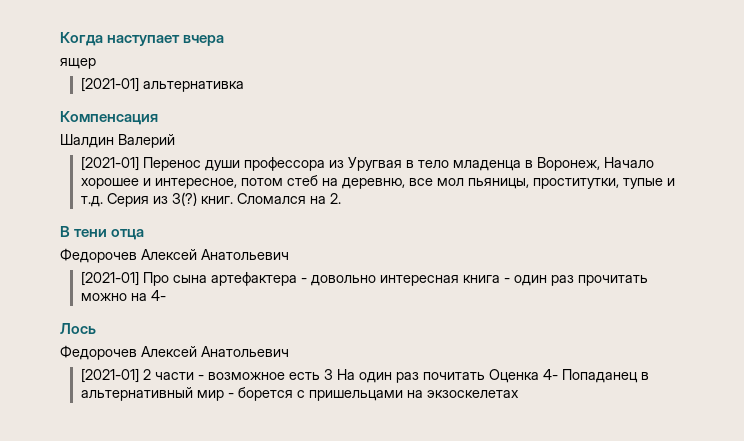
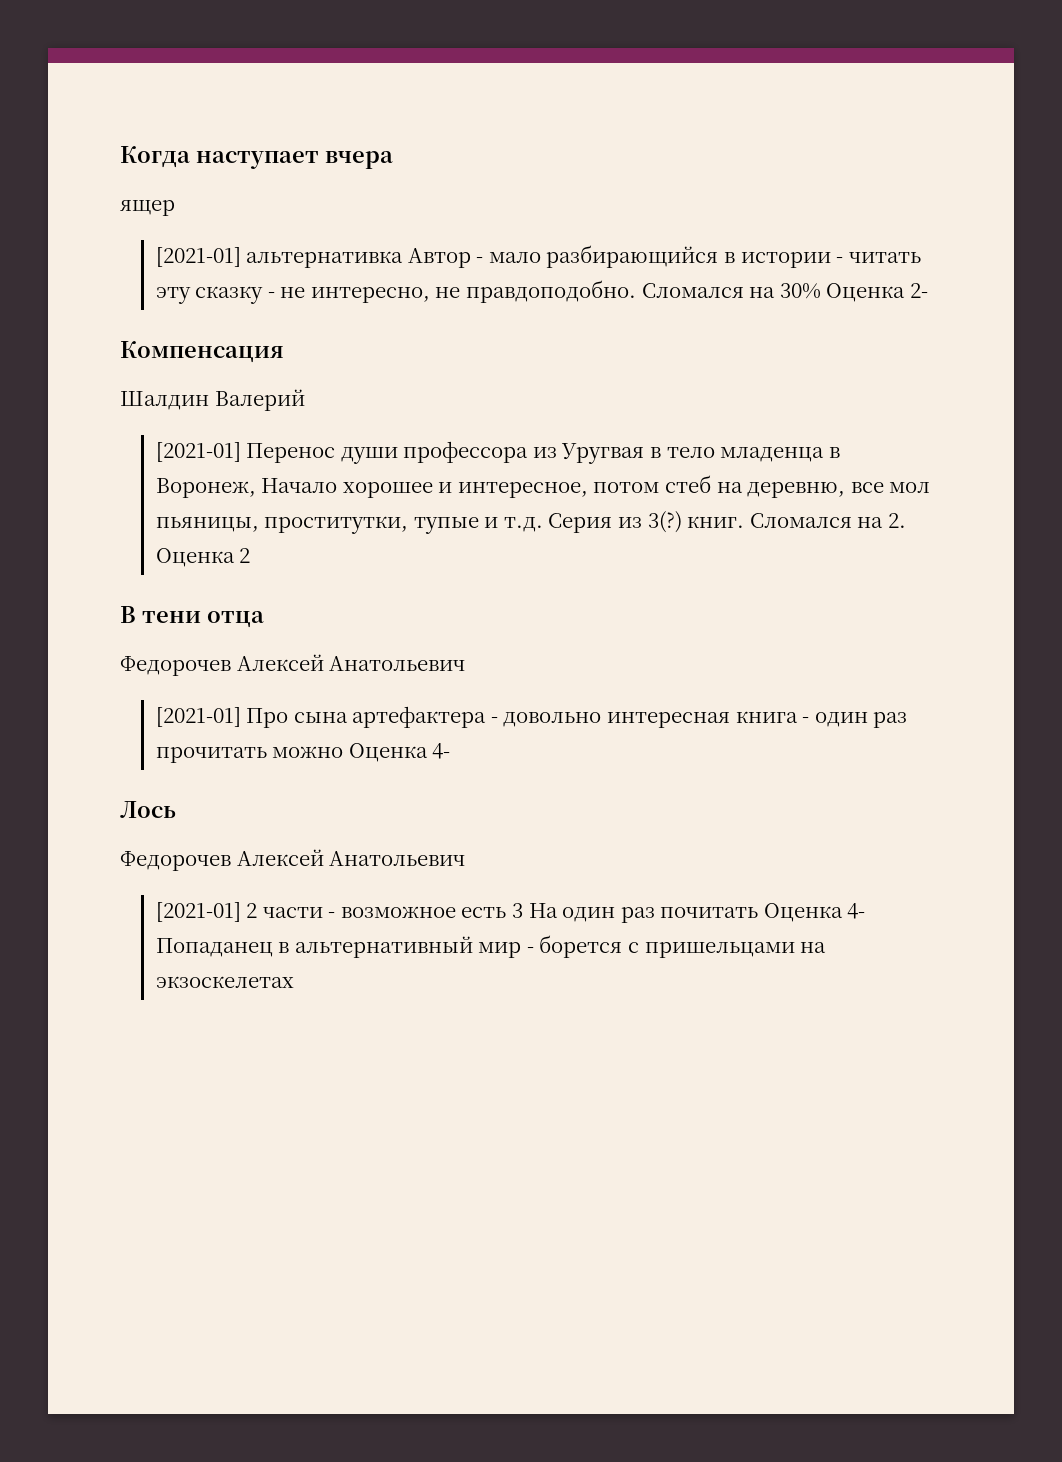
(244, 86) none -> [407,245,921,268] [155,280,928,304] Автор - мало разбирающийся в истории - читать эту сказку - не интересно, не правдоподобно. Сломался на 30% Оценка 2-
(341, 198) none -> [155,548,251,567] Оценка 2
[130,293,147,301] на -> [348,743,428,762] Оценка

